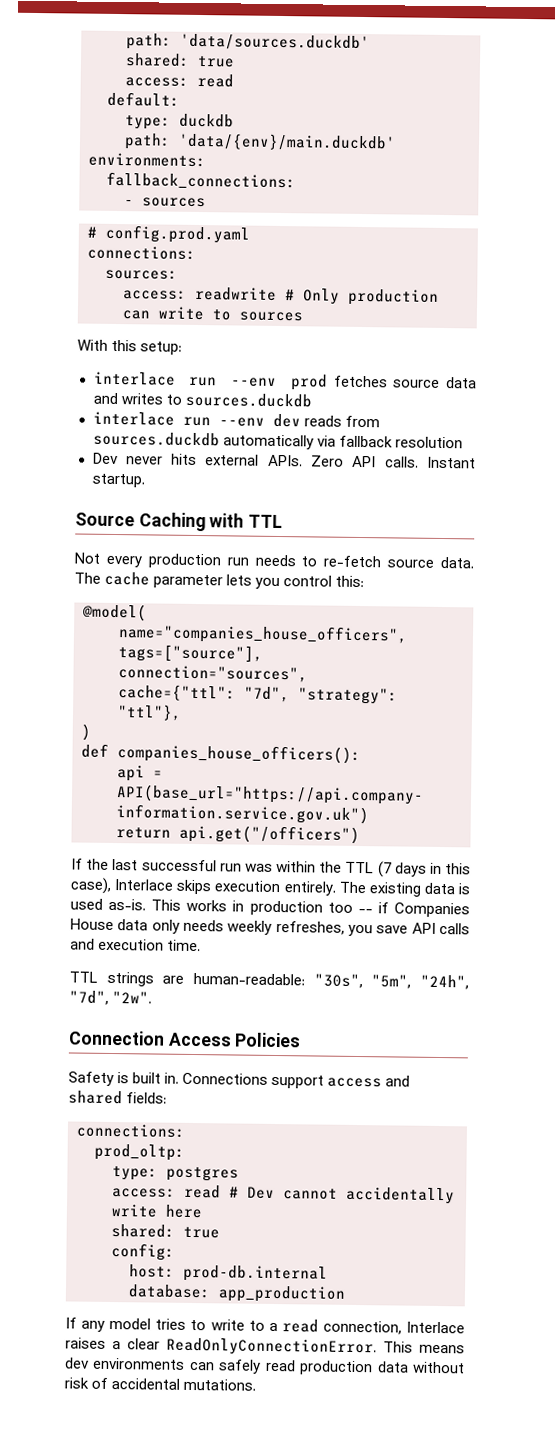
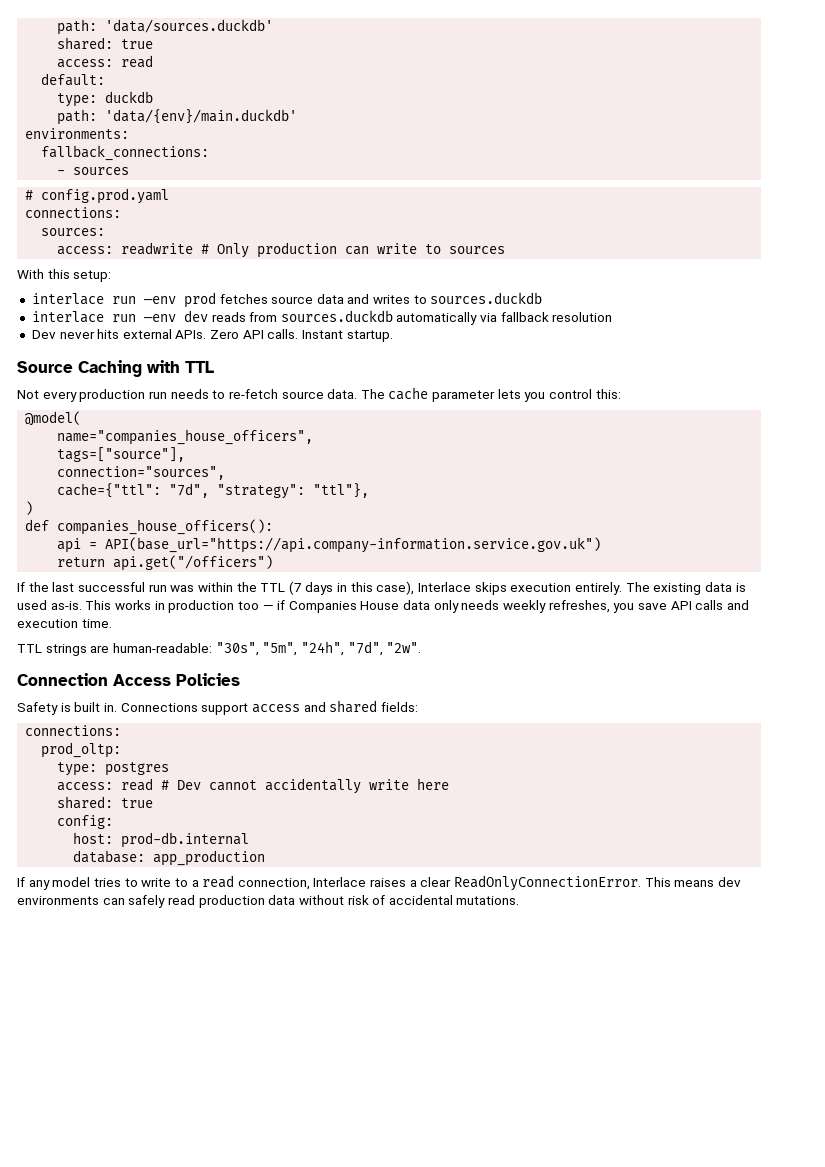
[231,377,278,387] --env -> [143,296,176,304] —env
[218,417,265,427] --env -> [143,314,176,322] —env
[357,908,373,914] -- -> [262,605,274,610] —

